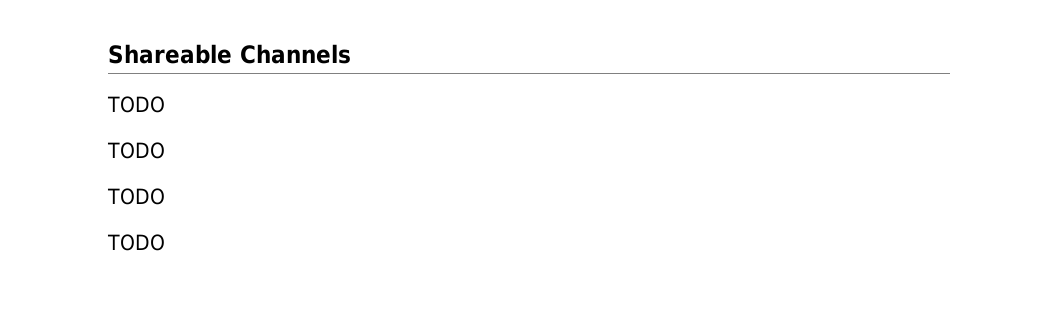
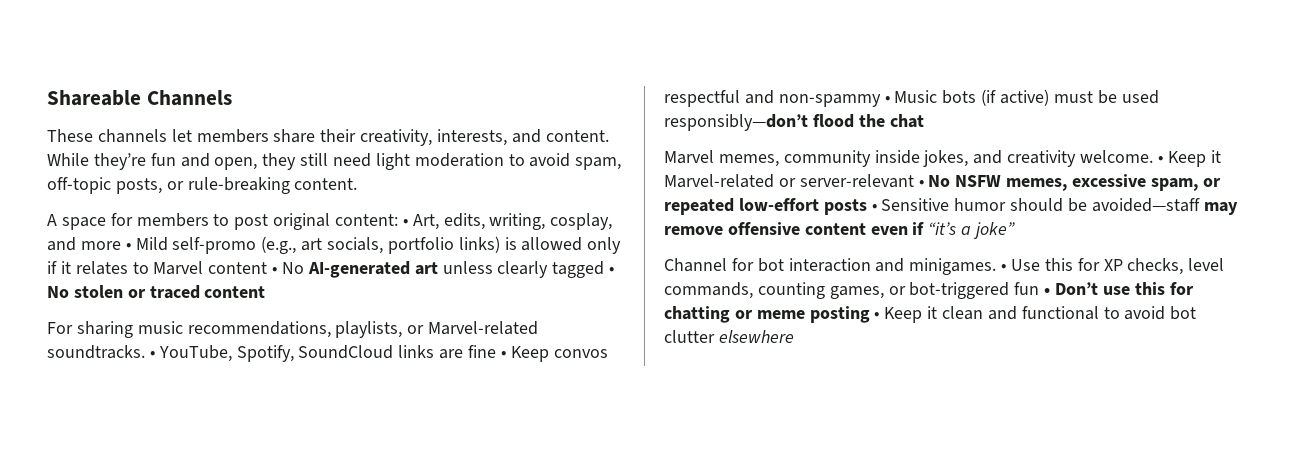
[107,96,165,113] [107,142,165,159] [107,188,165,205] [107,234,165,251] TODO // TODO // TODO // TODO -> [47,129,609,146] [47,153,622,170] [47,177,358,194] [47,213,613,230] [47,236,622,254] [47,261,615,278] [47,285,266,299] [47,321,539,338] [47,345,608,362] [664,89,1159,107] [664,114,924,131] [664,150,1221,167] [664,174,1221,191] [664,198,1238,215] [664,222,1016,239] [664,258,1225,275] [664,282,1194,299] [664,306,1197,323] [664,330,794,343] These channels let members share their creativity, interests, and content. While they’re fun and open, they still need light moderation to avoid spam, off-topic posts, or rule-breaking content. // A space for members to post original content: • Art, edits, writing, cosplay, and more • Mild self-promo (e.g., art socials, portfolio links) is allowed only if it relates to Marvel content • No AI-generated art unless clearly tagged • No stolen or traced content // For sharing music recommendations, playlists, or Marvel-related soundtracks. • YouTube, Spotify, SoundCloud links are fine • Keep convos respectful and non-spammy • Music bots (if active) must be used responsibly—don’t flood the chat // Marvel memes, community inside jokes, and creativity welcome. • Keep it Marvel-related or server-relevant • No NSFW memes, excessive spam, or repeated low-effort posts • Sensitive humor should be avoided—staff may remove offensive content even if “it’s a joke” // Channel for bot interaction and minigames. • Use this for XP checks, level commands, counting games, or bot-triggered fun • Don’t use this for chatting or meme posting • Keep it clean and functional to avoid bot clutter elsewhere

